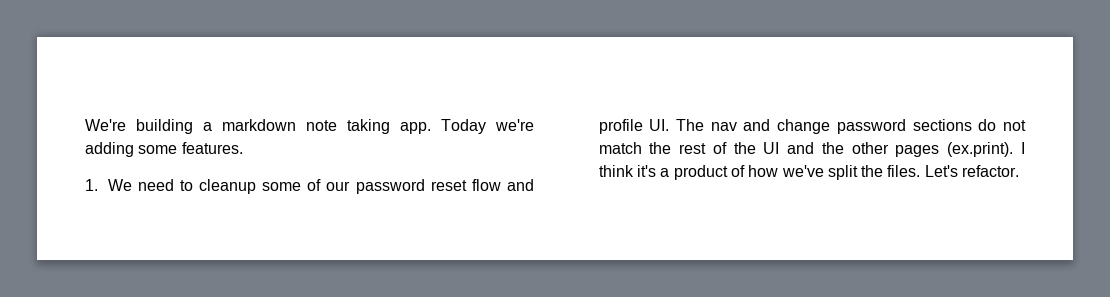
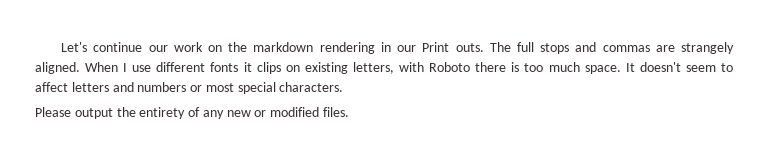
[85,119,534,134] [85,142,243,157] [85,179,534,194] [598,119,1026,134] [598,142,1025,157] [598,165,1020,180] We're building a markdown note taking app. Today we're adding some features. // 1. We need to cleanup some of our password reset flow and profile UI. The nav and change password sections do not match the rest of the UI and the other pages (ex.print). I think it's a product of how we've split the files. Let's refactor. -> [61,42,735,54] [35,62,733,74] [35,82,344,94] [35,107,350,119] Let's continue our work on the markdown rendering in our Print outs. The full stops and commas are strangely aligned. When I use different fonts it clips on existing letters, with Roboto there is too much space. It doesn't seem to affect letters and numbers or most special characters. // Please output the entirety of any new or modified files.

